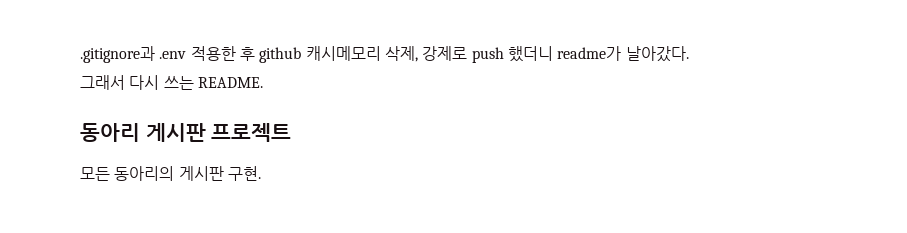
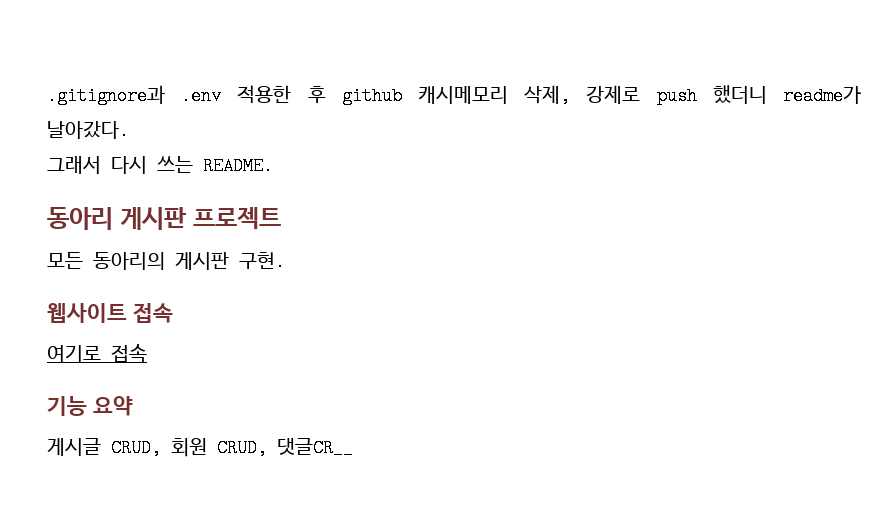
(261, 173) none -> [47,303,173,323] [47,343,147,363] [47,396,133,416] [47,438,353,457] // 웹사이트 접속 // 여기로 접속 // 기능 요약 // 게시글 CRUD, 회원 CRUD, 댓글CR__

